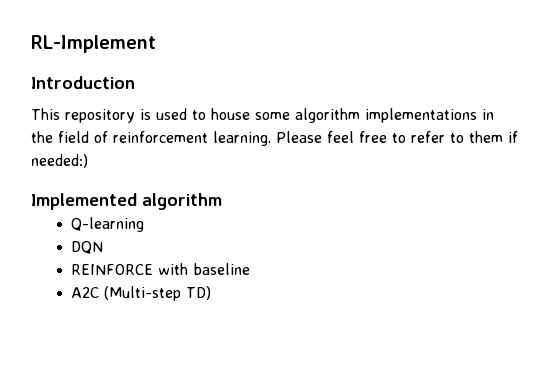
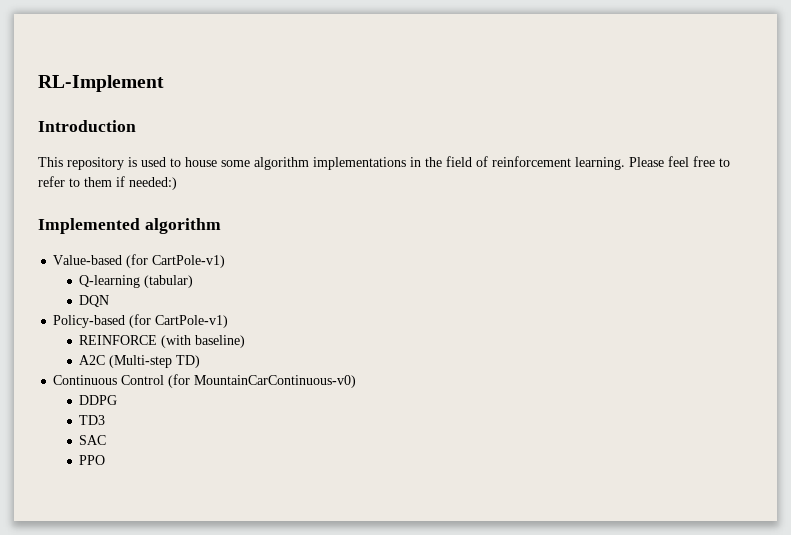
(222, 201) none -> [53,254,226,268] // Value-based (for CartPole-v1)
(144, 224) none -> [144,275,194,288] (tabular)
(103, 247) none -> [53,314,229,328] // Policy-based (for CartPole-v1)
[157,263,250,275] with baseline -> [161,335,246,348] (with baseline)
(211, 293) none -> [53,374,357,388] [79,395,118,405] [79,415,106,425] [79,435,107,445] [79,455,106,465] // Continuous Control (for MountainCarContinuous-v0) // DDPG // TD3 // SAC // PPO

